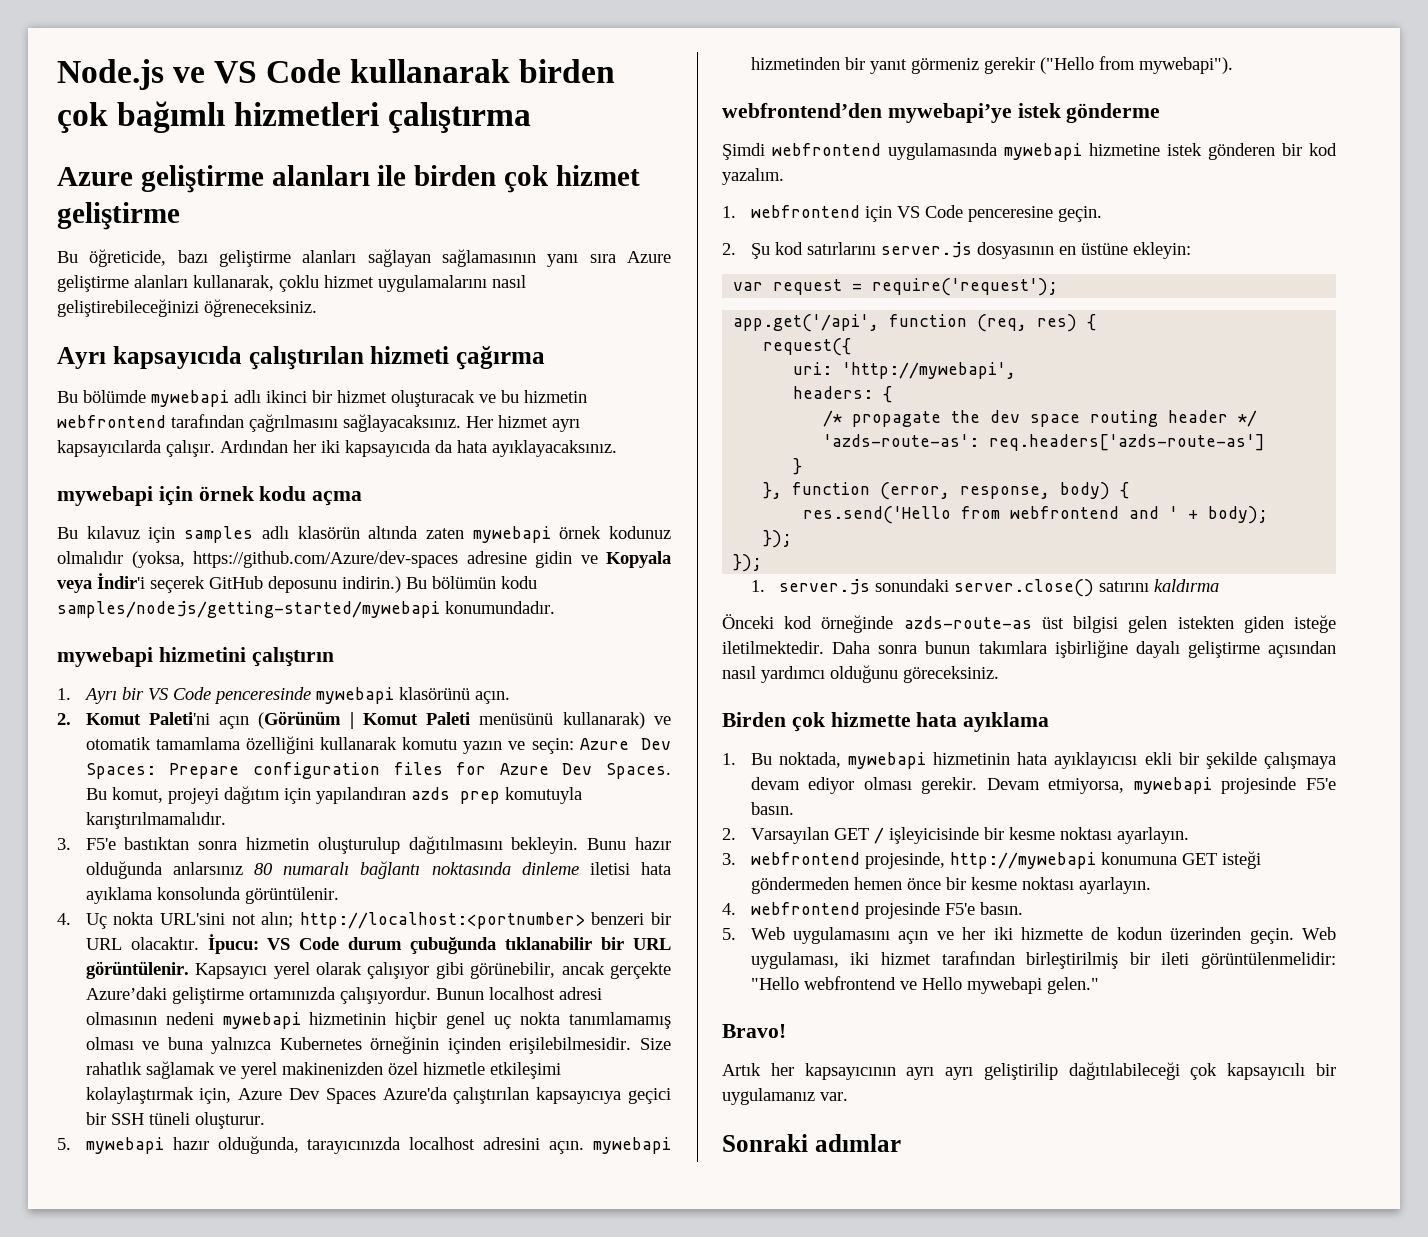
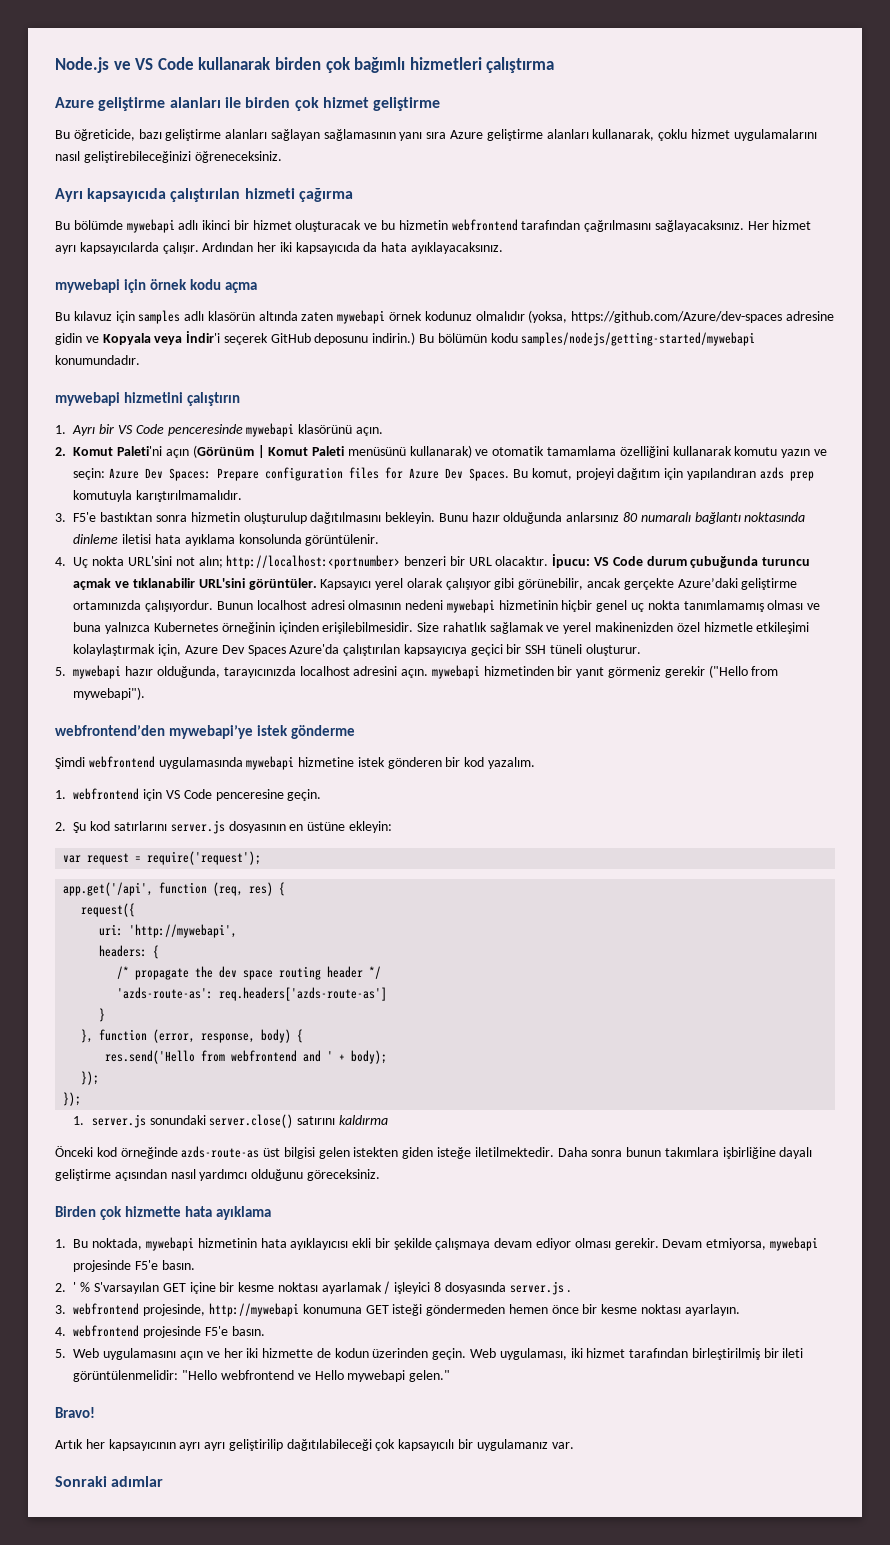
[505,937,672,950] [85,961,189,979] tıklanabilir bir URL görüntülenir. -> [762,557,811,566] [73,578,317,590] turuncu açmak ve tıklanabilir URL'sini görüntüler.
[750,827,1189,844] Varsayılan GET / işleyicisinde bir kesme noktası ayarlayın. -> [73,1281,572,1295] ' % S'varsayılan GET içine bir kesme noktası ayarlamak / işleyici 8 dosyasında server.js .

